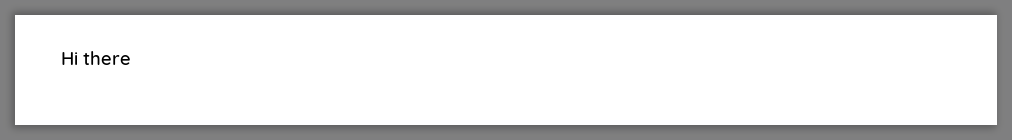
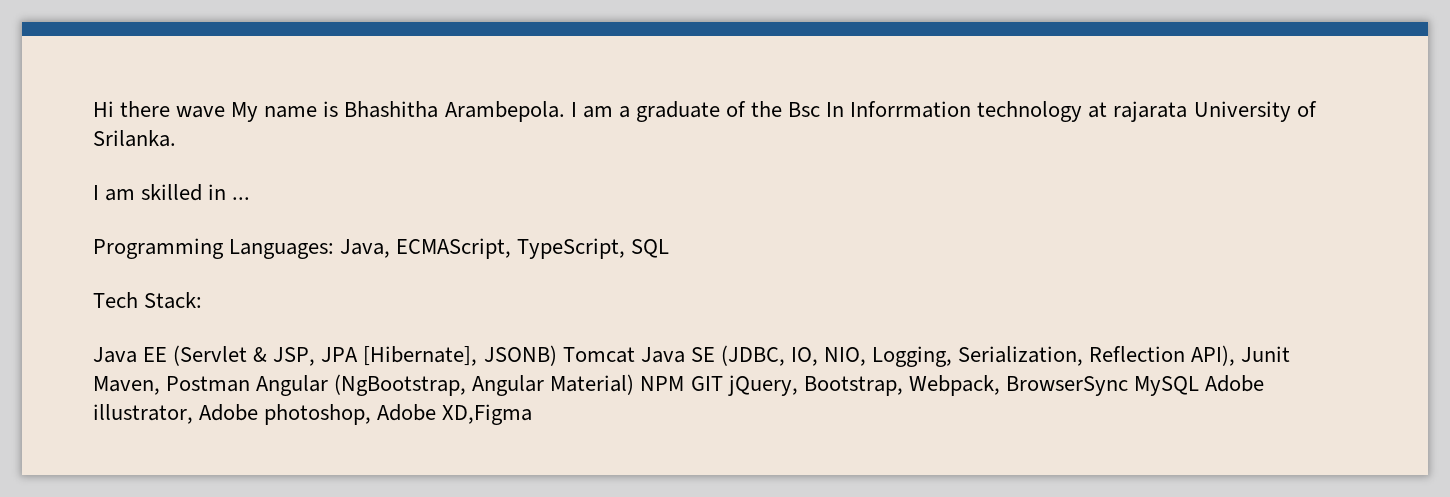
(131, 58) none -> [176,101,1317,122] [93,130,176,147] [93,184,251,201] [93,238,670,259] [93,292,203,309] [93,345,1291,367] [93,374,1264,396] [93,404,533,425] wave My name is Bhashitha Arambepola. I am a graduate of the Bsc In Inforrmation technology at rajarata University of Srilanka. // I am skilled in ... // Programming Languages: Java, ECMAScript, TypeScript, SQL // Tech Stack: // Java EE (Servlet & JSP, JPA [Hibernate], JSONB) Tomcat Java SE (JDBC, IO, NIO, Logging, Serialization, Reflection API), Junit Maven, Postman Angular (NgBootstrap, Angular Material) NPM GIT jQuery, Bootstrap, Webpack, BrowserSync MySQL Adobe illustrator, Adobe photoshop, Adobe XD,Figma

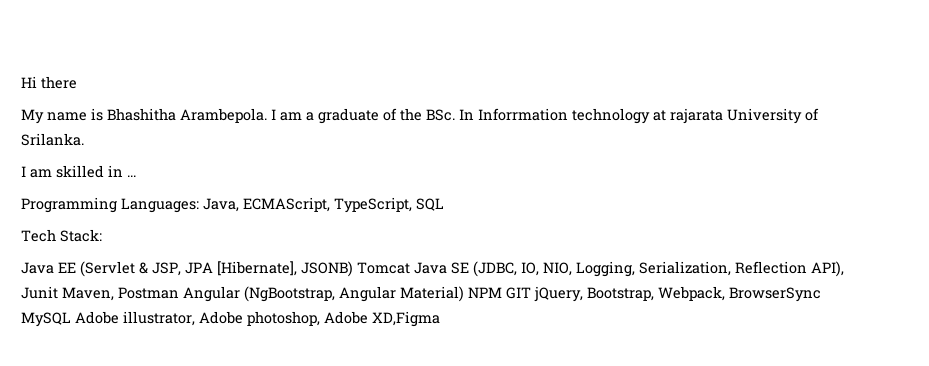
[176,106,226,118] wave -> (77, 82) //
[788,102,821,117] Bsc -> [426,109,455,121] BSc.

